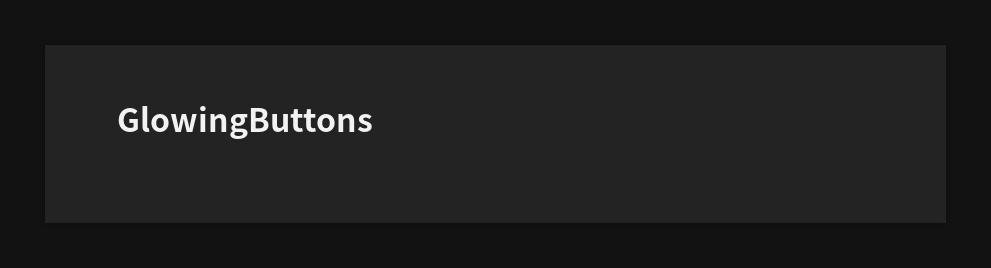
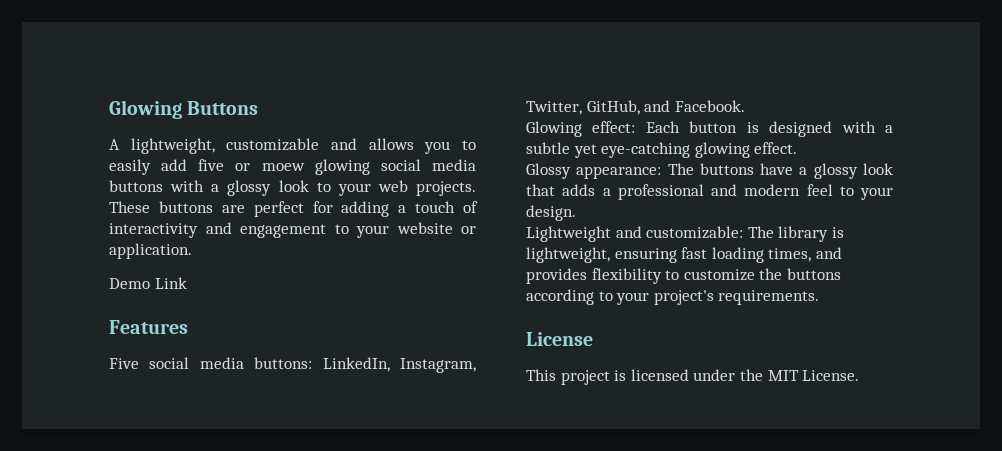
[117,106,373,140] GlowingButtons -> [109,100,259,119] [109,138,476,154] [109,159,476,175] [109,180,476,196] [109,201,478,217] [109,222,476,238] [109,243,192,259] [109,277,187,289] [109,320,188,334] [109,357,476,373] [526,100,745,115] [526,121,893,137] [526,142,798,158] [526,163,893,179] [526,184,893,200] [526,205,576,221] [526,226,844,242] [526,247,842,263] [526,268,841,284] [526,289,820,305] [526,332,593,346] [526,369,860,385] Glowing Buttons // A lightweight, customizable and allows you to easily add five or moew glowing social media buttons with a glossy look to your web projects. These buttons are perfect for adding a touch of interactivity and engagement to your website or application. // Demo Link // Features // Five social media buttons: LinkedIn, Instagram, Twitter, GitHub, and Facebook. // Glowing effect: Each button is designed with a subtle yet eye-catching glowing effect. // Glossy appearance: The buttons have a glossy look that adds a professional and modern feel to your design. // Lightweight and customizable: The library is lightweight, ensuring fast loading times, and provides flexibility to customize the buttons according to your project's requirements. // License // This project is licensed under the MIT License.

